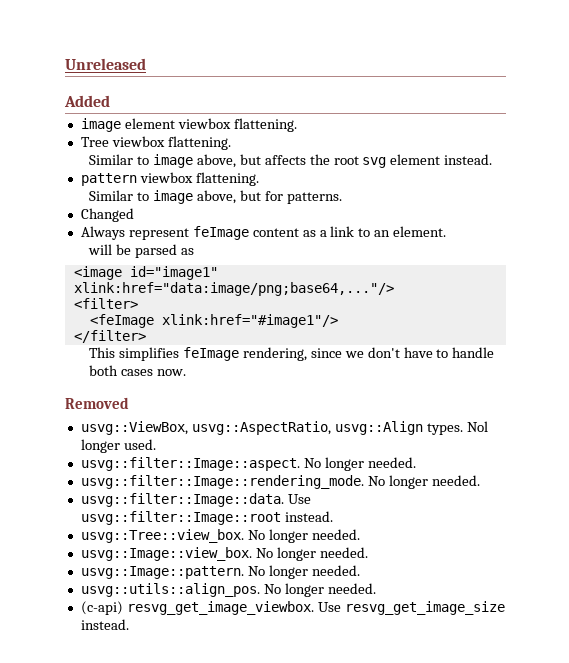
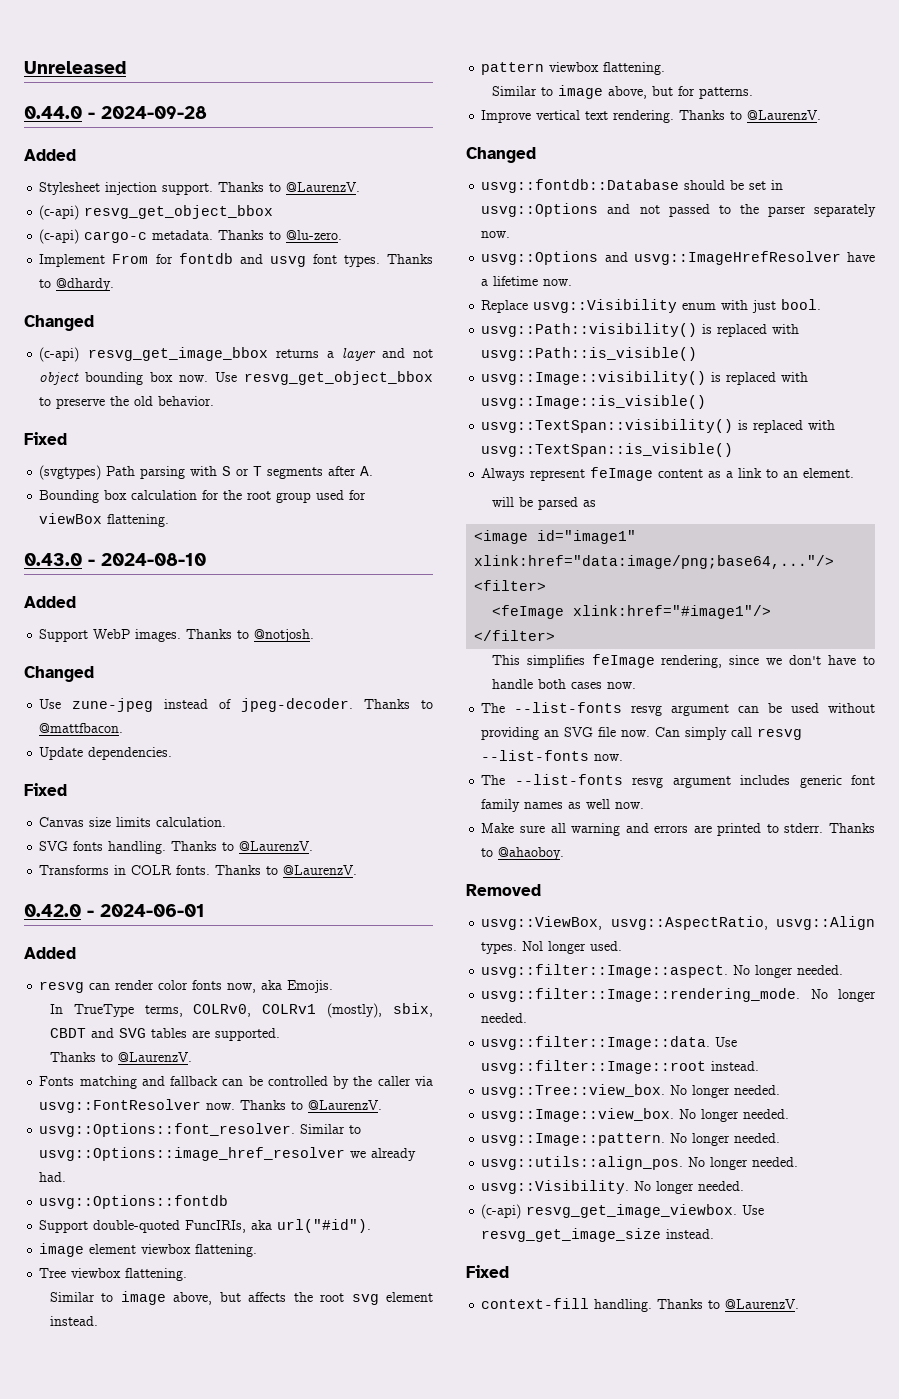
[64,95,110,107] Added -> [24,106,207,119] [24,149,76,161] [39,182,361,195] [39,205,274,220] [39,229,343,244] [39,253,433,267] [39,278,115,291] [24,315,94,331] [39,347,434,362] [39,371,434,385] [39,396,215,409] [24,432,67,445] [39,465,374,480] [39,490,367,503] [39,513,170,527] [24,553,206,566] [24,596,76,608] [39,629,315,642] [24,666,94,682] [39,698,433,712] [39,723,124,733] [39,747,173,760] [24,783,67,796] [39,817,227,827] [39,841,314,854] [39,865,358,875] [24,904,205,917] [24,947,76,959] [39,980,334,993] [49,1003,433,1018] [49,1028,280,1041] [49,1052,192,1062] [39,1076,433,1089] [39,1099,383,1113] [39,1123,362,1137] [39,1147,417,1161] [39,1172,67,1182] [39,1195,229,1209] [39,1219,372,1233] 0.44.0 - 2024-09-28 // Added // Stylesheet injection support. Thanks to @LaurenzV. // (c-api) resvg_get_object_bbox // (c-api) cargo-c metadata. Thanks to @lu-zero. // Implement From for fontdb and usvg font types. Thanks to @dhardy. // Changed // (c-api) resvg_get_image_bbox returns a layer and not object bounding box now. Use resvg_get_object_bbox to preserve the old behavior. // Fixed // (svgtypes) Path parsing with S or T segments after A. // Bounding box calculation for the root group used for viewBox flattening. // 0.43.0 - 2024-08-10 // Added // Support WebP images. Thanks to @notjosh. // Changed // Use zune-jpeg instead of jpeg-decoder. Thanks to @mattfbacon. // Update dependencies. // Fixed // Canvas size limits calculation. // SVG fonts handling. Thanks to @LaurenzV. // Transforms in COLR fonts. Thanks to @LaurenzV. // 0.42.0 - 2024-06-01 // Added // resvg can render color fonts now, aka Emojis. // In TrueType terms, COLRv0, COLRv1 (mostly), sbix, CBDT and SVG tables are supported. // Thanks to @LaurenzV. // Fonts matching and fallback can be controlled by the caller via usvg::FontResolver now. Thanks to @LaurenzV. // usvg::Options::font_resolver. Similar to usvg::Options::image_href_resolver we already had. // usvg::Options::fontdb // Support double-quoted FuncIRIs, aka url("#id").
[80,208,134,222] Changed -> [481,110,822,123] [466,147,536,163] [481,179,784,193] [481,203,876,217] [481,231,511,238] [481,251,875,265] [481,276,573,286] [481,299,822,313] [481,323,800,337] [481,347,698,361] [481,371,809,385] [481,395,707,409] [481,419,836,433] [481,443,734,457] Improve vertical text rendering. Thanks to @LaurenzV. // Changed // usvg::fontdb::Database should be set in usvg::Options and not passed to the parser separately now. // usvg::Options and usvg::ImageHrefResolver have a lifetime now. // Replace usvg::Visibility enum with just bool. // usvg::Path::visibility() is replaced with usvg::Path::is_visible() // usvg::Image::visibility() is replaced with usvg::Image::is_visible() // usvg::TextSpan::visibility() is replaced with usvg::TextSpan::is_visible()
(186, 372) none -> [481,702,875,716] [481,727,803,740] [481,750,624,761] [481,774,875,788] [481,799,645,812] [481,823,875,836] [481,847,565,860] // The --list-fonts resvg argument can be used without providing an SVG file now. Can simply call resvg --list-fonts now. // The --list-fonts resvg argument includes generic font family names as well now. // Make sure all warning and errors are printed to stderr. Thanks to @ahaoboy.
(376, 588) none -> [481,1180,745,1194] // usvg::Visibility. No longer needed.
(129, 624) none -> [466,1265,509,1278] [481,1298,800,1312] // Fixed // context-fill handling. Thanks to @LaurenzV.

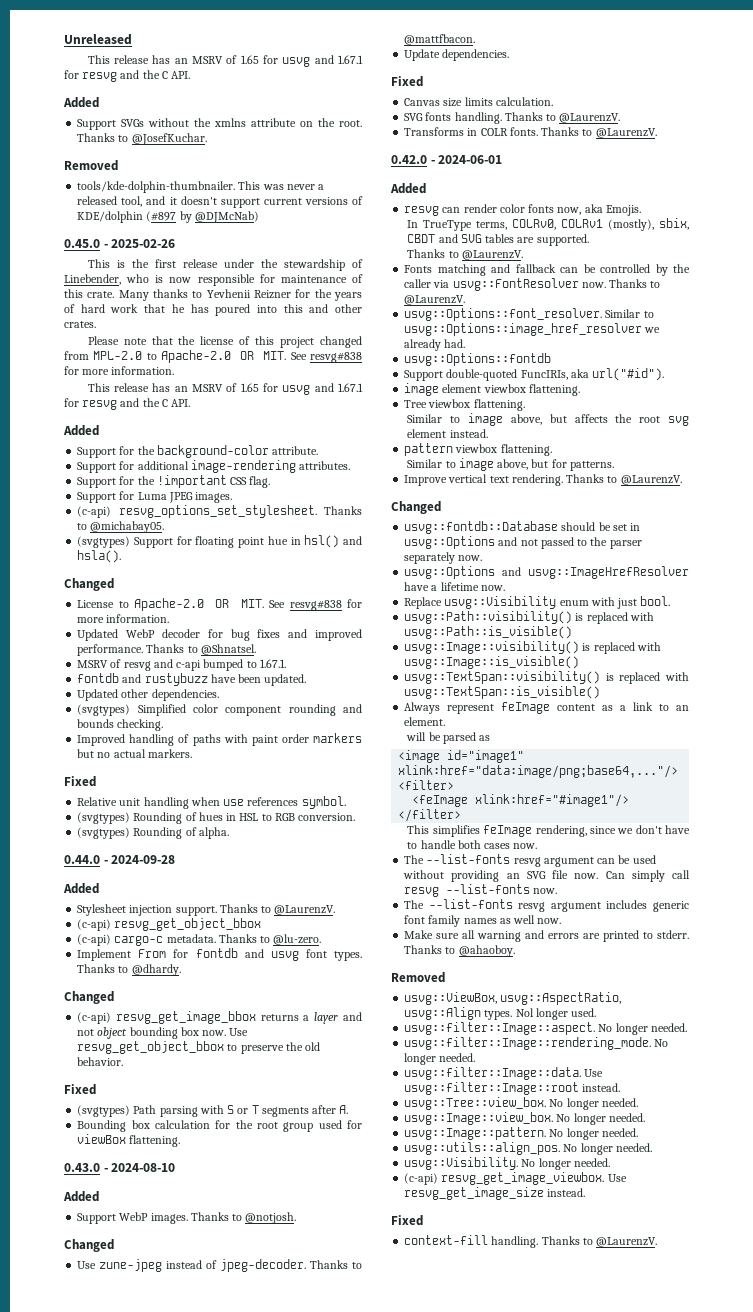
(126, 67) none -> [87,55,363,67] [64,70,191,82] [63,97,99,108] [77,118,362,130] [77,133,207,145] [64,160,118,171] [77,181,325,193] [77,196,363,208] [77,211,259,223] [64,239,176,248] [87,259,363,271] [64,274,363,286] [64,289,362,301] [64,304,362,316] [64,321,96,328] [87,336,362,348] [64,350,362,363] [64,366,175,375] [87,383,363,395] [64,398,191,410] [63,425,99,436] [77,445,319,458] [77,460,351,473] [77,475,271,488] [77,491,233,503] [77,505,362,518] [77,521,165,533] [77,535,362,548] [77,550,122,563] [64,578,114,591] [77,598,362,611] [77,614,170,623] [77,629,362,641] [77,644,256,656] [77,659,286,671] [77,673,307,686] [77,689,219,701] [77,704,363,716] [77,719,164,731] [77,733,363,746] [77,749,192,758] [64,776,96,787] [77,796,346,809] [77,812,356,824] [77,827,229,839] // This release has an MSRV of 1.65 for usvg and 1.67.1 for resvg and the C API. // Added // Support SVGs without the xmlns attribute on the root. Thanks to @JosefKuchar. // Removed // tools/kde-dolphin-thumbnailer. This was never a released tool, and it doesn't support current versions of KDE/dolphin (#897 by @DJMcNab) // 0.45.0 - 2025-02-26 // This is the first release under the stewardship of Linebender, who is now responsible for maintenance of this crate. Many thanks to Yevhenii Reizner for the years of hard work that he has poured into this and other crates. // Please note that the license of this project changed from MPL-2.0 to Apache-2.0 OR MIT. See resvg#838 for more information. // This release has an MSRV of 1.65 for usvg and 1.67.1 for resvg and the C API. // Added // Support for the background-color attribute. // Support for additional image-rendering attributes. // Support for the !important CSS flag. // Support for Luma JPEG images. // (c-api) resvg_options_set_stylesheet. Thanks to @michabay05. // (svgtypes) Support for floating point hue in hsl() and hsla(). // Changed // License to Apache-2.0 OR MIT. See resvg#838 for more information. // Updated WebP decoder for bug fixes and improved performance. Thanks to @Shnatsel. // MSRV of resvg and c-api bumped to 1.67.1. // fontdb and rustybuzz have been updated. // Updated other dependencies. // (svgtypes) Simplified color component rounding and bounds checking. // Improved handling of paths with paint order markers but no actual markers. // Fixed // Relative unit handling when use references symbol. // (svgtypes) Rounding of hues in HSL to RGB conversion. // (svgtypes) Rounding of alpha.

